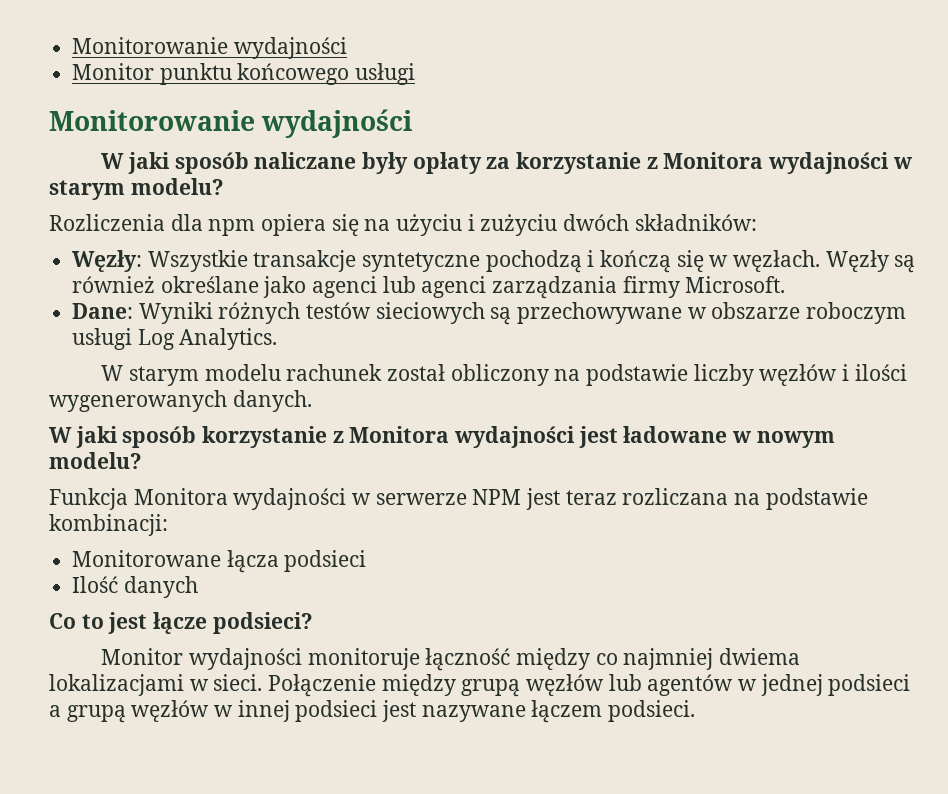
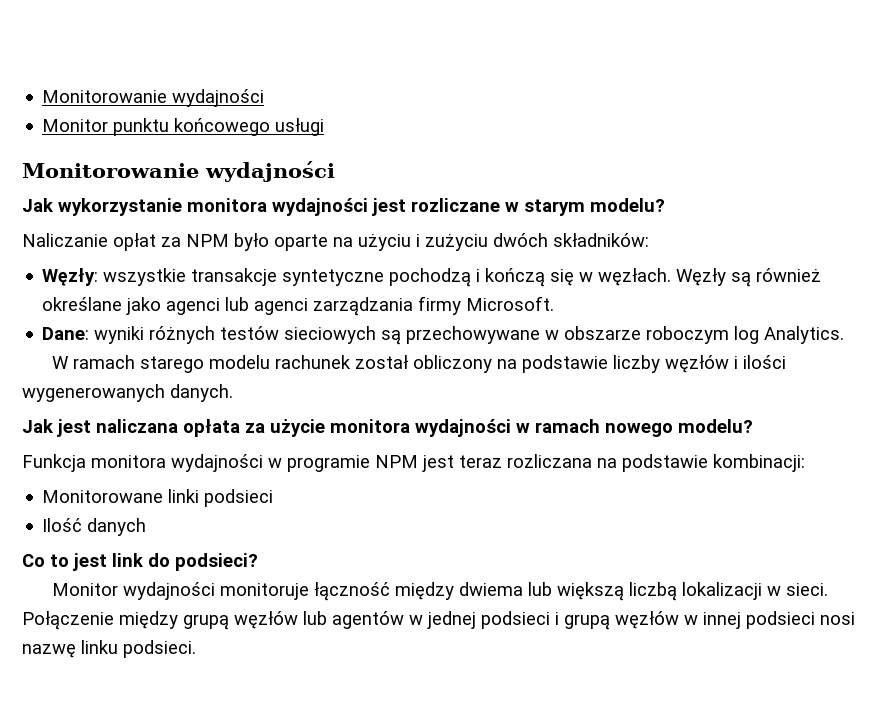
[101,152,912,174] [49,178,224,200] [49,214,359,236] W jaki sposób naliczane były opłaty za korzystanie z Monitora wydajności w starym modelu? // Rozliczenia dla npm opiera się -> [22,198,665,216] [22,233,328,251] Jak wykorzystanie monitora wydajności jest rozliczane w starym modelu? // Naliczanie opłat za NPM było oparte
[147,250,248,272] Wszystkie -> [103,268,187,286] wszystkie
[138,302,213,324] Wyniki -> [94,326,145,344] wyniki
[72,328,175,350] usługi Log -> [734,326,760,344] log
[128,366,199,386] starym -> [73,355,205,373] ramach starego
[49,426,835,448] W jaki sposób korzystanie z Monitora wydajności jest ładowane w nowym -> [22,419,673,437] Jak jest naliczana opłata za użycie monitora wydajności w ramach nowego
[133,488,467,510] Monitora wydajności w serwerze -> [91,454,370,472] monitora wydajności w programie
[226,550,279,573] łącza -> [168,489,200,503] linki
[153,612,208,634] łącze -> [112,553,170,567] link do
[595,648,800,670] [49,674,184,696] co najmniej dwiema lokalizacjami -> [459,582,763,601] dwiema lub większą liczbą lokalizacji
[49,705,61,717] a -> [555,612,559,625] i
[382,700,603,723] jest nazywane łączem -> [820,612,855,625] [22,640,118,658] nosi nazwę linku

